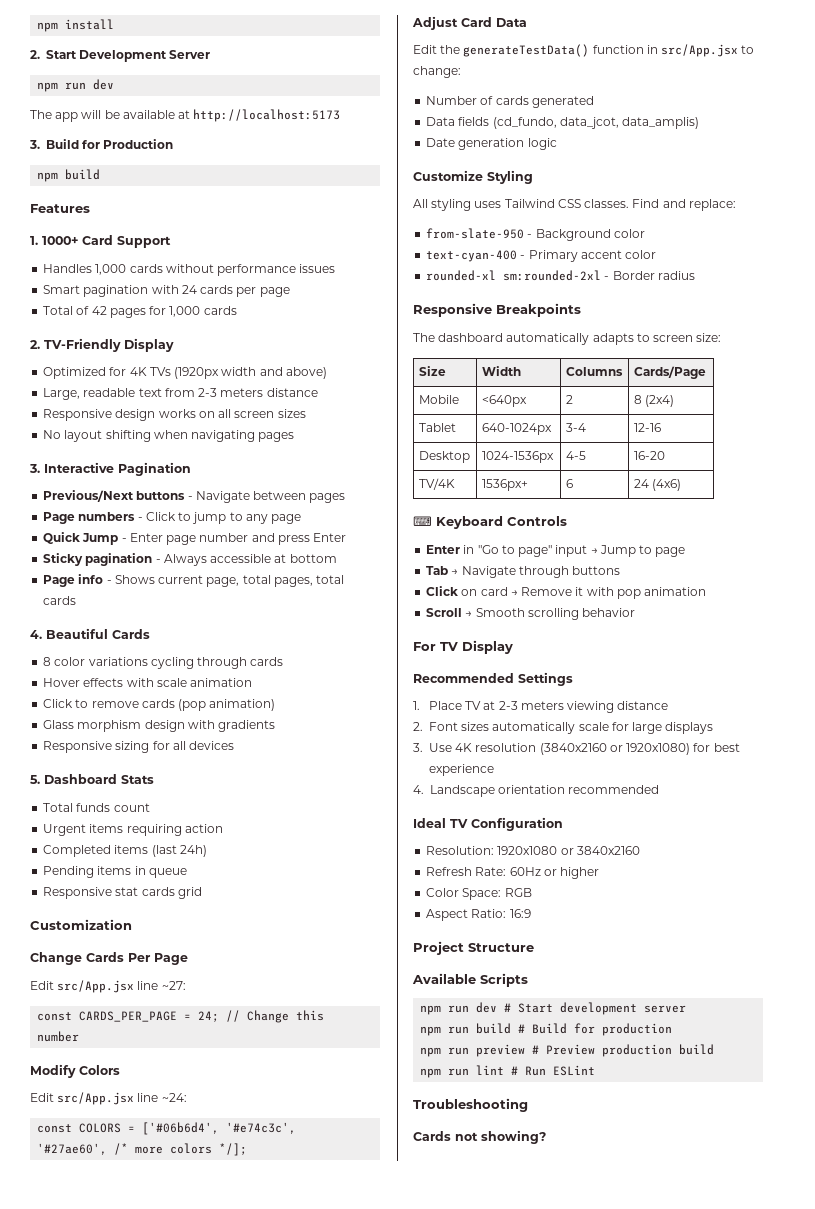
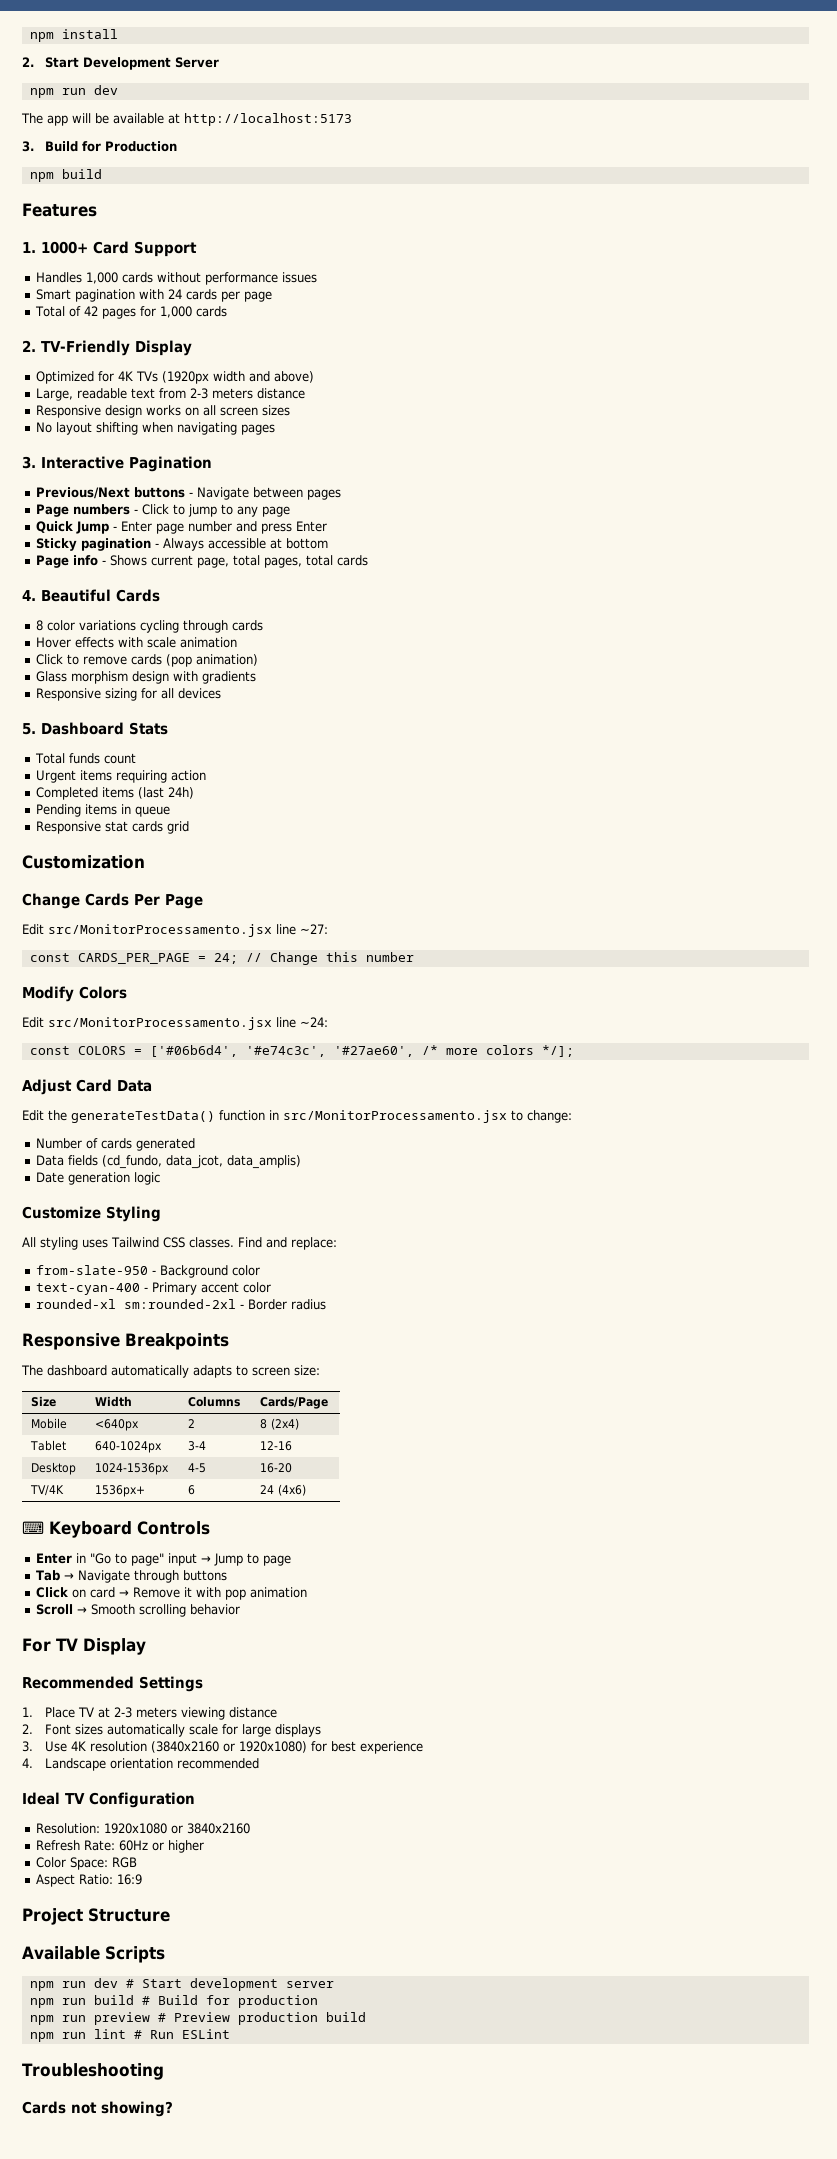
[57,980,135,993] src/App.jsx -> [48,924,272,937] src/MonitorProcessamento.jsx
[57,1092,135,1105] src/App.jsx -> [48,1017,272,1030] src/MonitorProcessamento.jsx
[661,44,739,57] src/App.jsx -> [283,1110,507,1123] src/MonitorProcessamento.jsx

